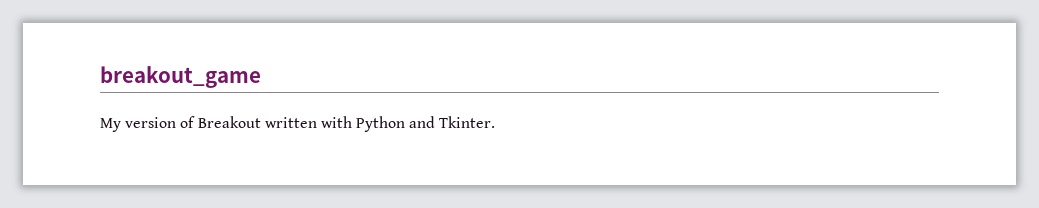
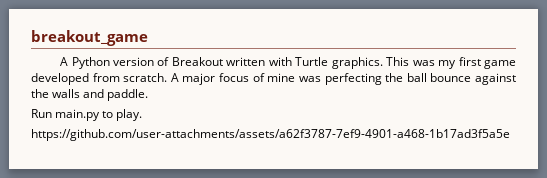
[100,118,121,132] My -> [60,57,110,69] A Python
[356,116,496,132] Python and Tkinter. -> [295,57,517,69] [31,73,517,85] [31,89,149,101] [31,109,143,121] [31,129,510,141] Turtle graphics. This was my first game developed from scratch. A major focus of mine was perfecting the ball bounce against the walls and paddle. // Run main.py to play. // https://github.com/user-attachments/assets/a62f3787-7ef9-4901-a468-1b17ad3f5a5e

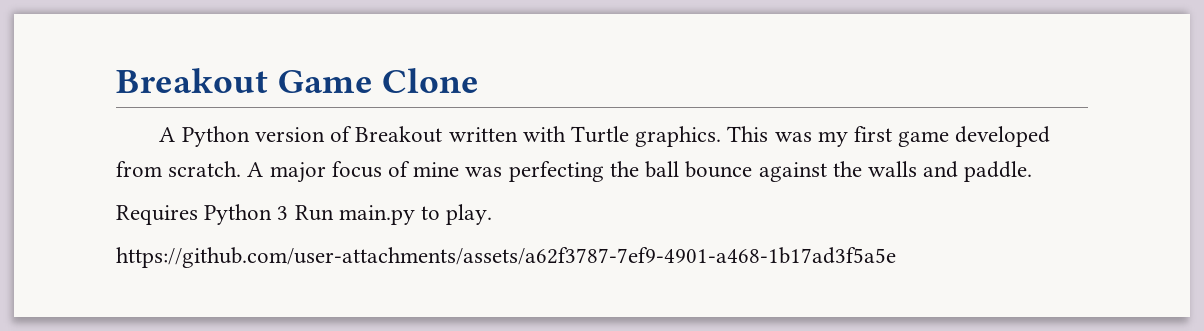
[31,30,148,46] breakout_game -> [116,68,480,93] Breakout Game Clone
(149, 95) none -> [116,204,289,225] Requires Python 3

